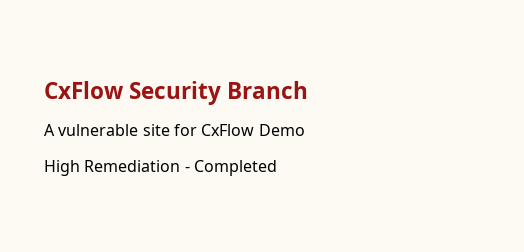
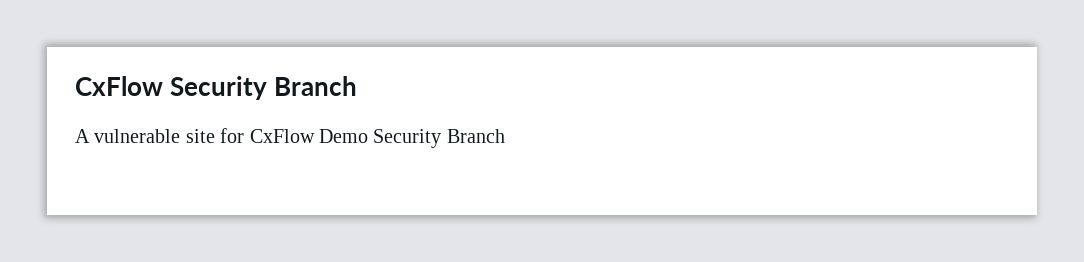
[44,160,277,176] // High Remediation - Completed -> [373,129,505,148] Security Branch

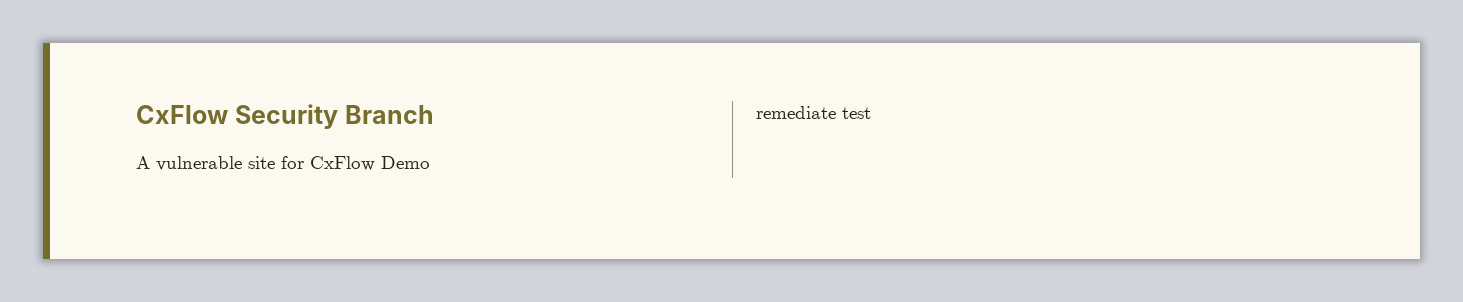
[373,129,505,148] Security Branch -> [756,106,871,119] // remediate test

